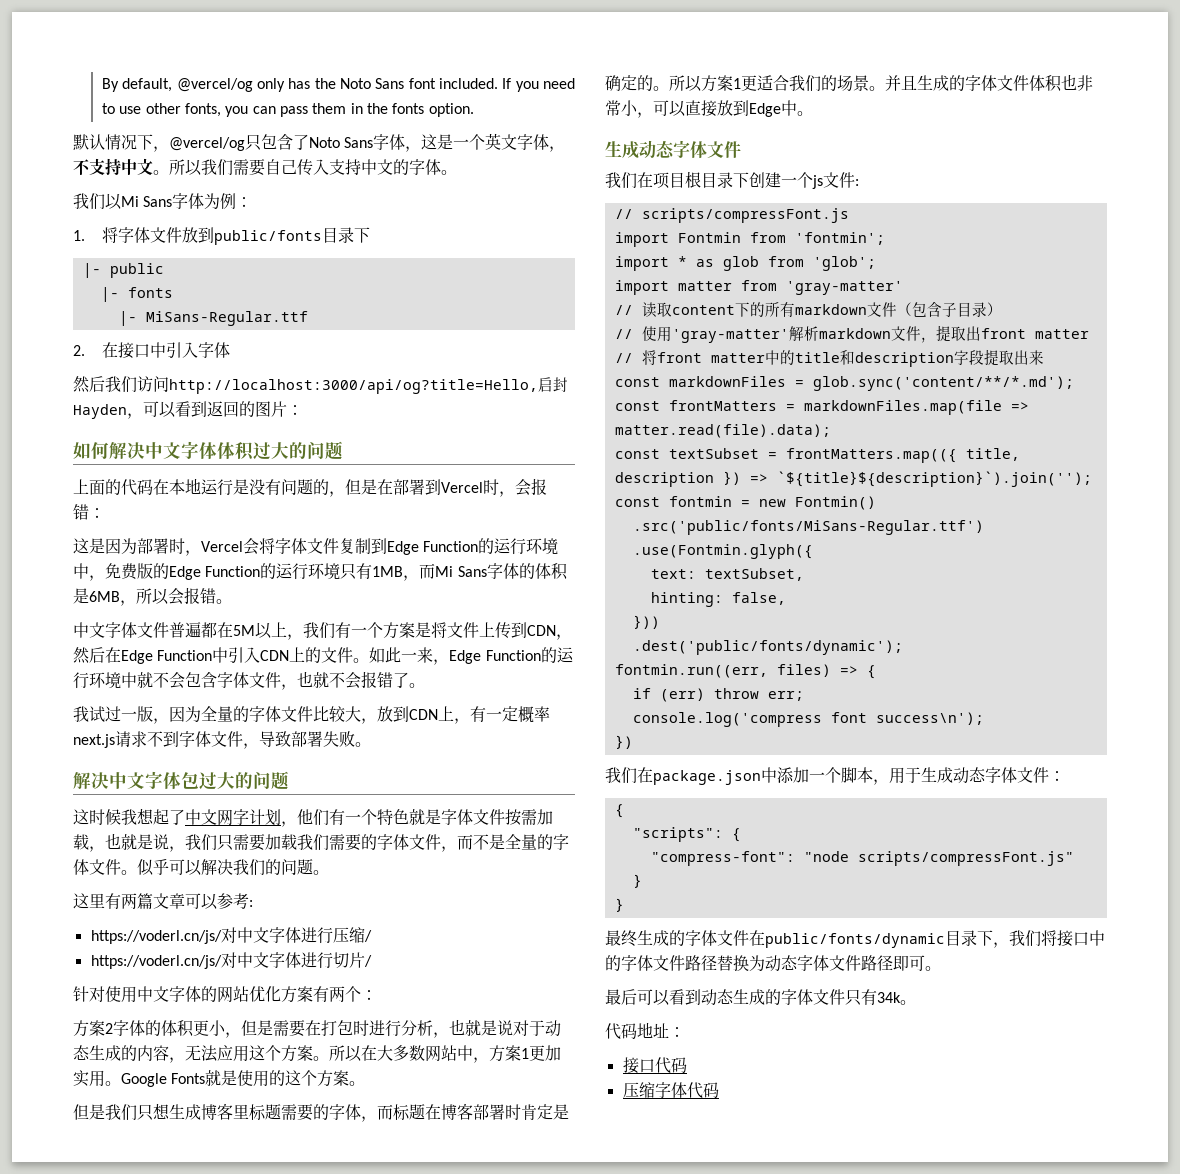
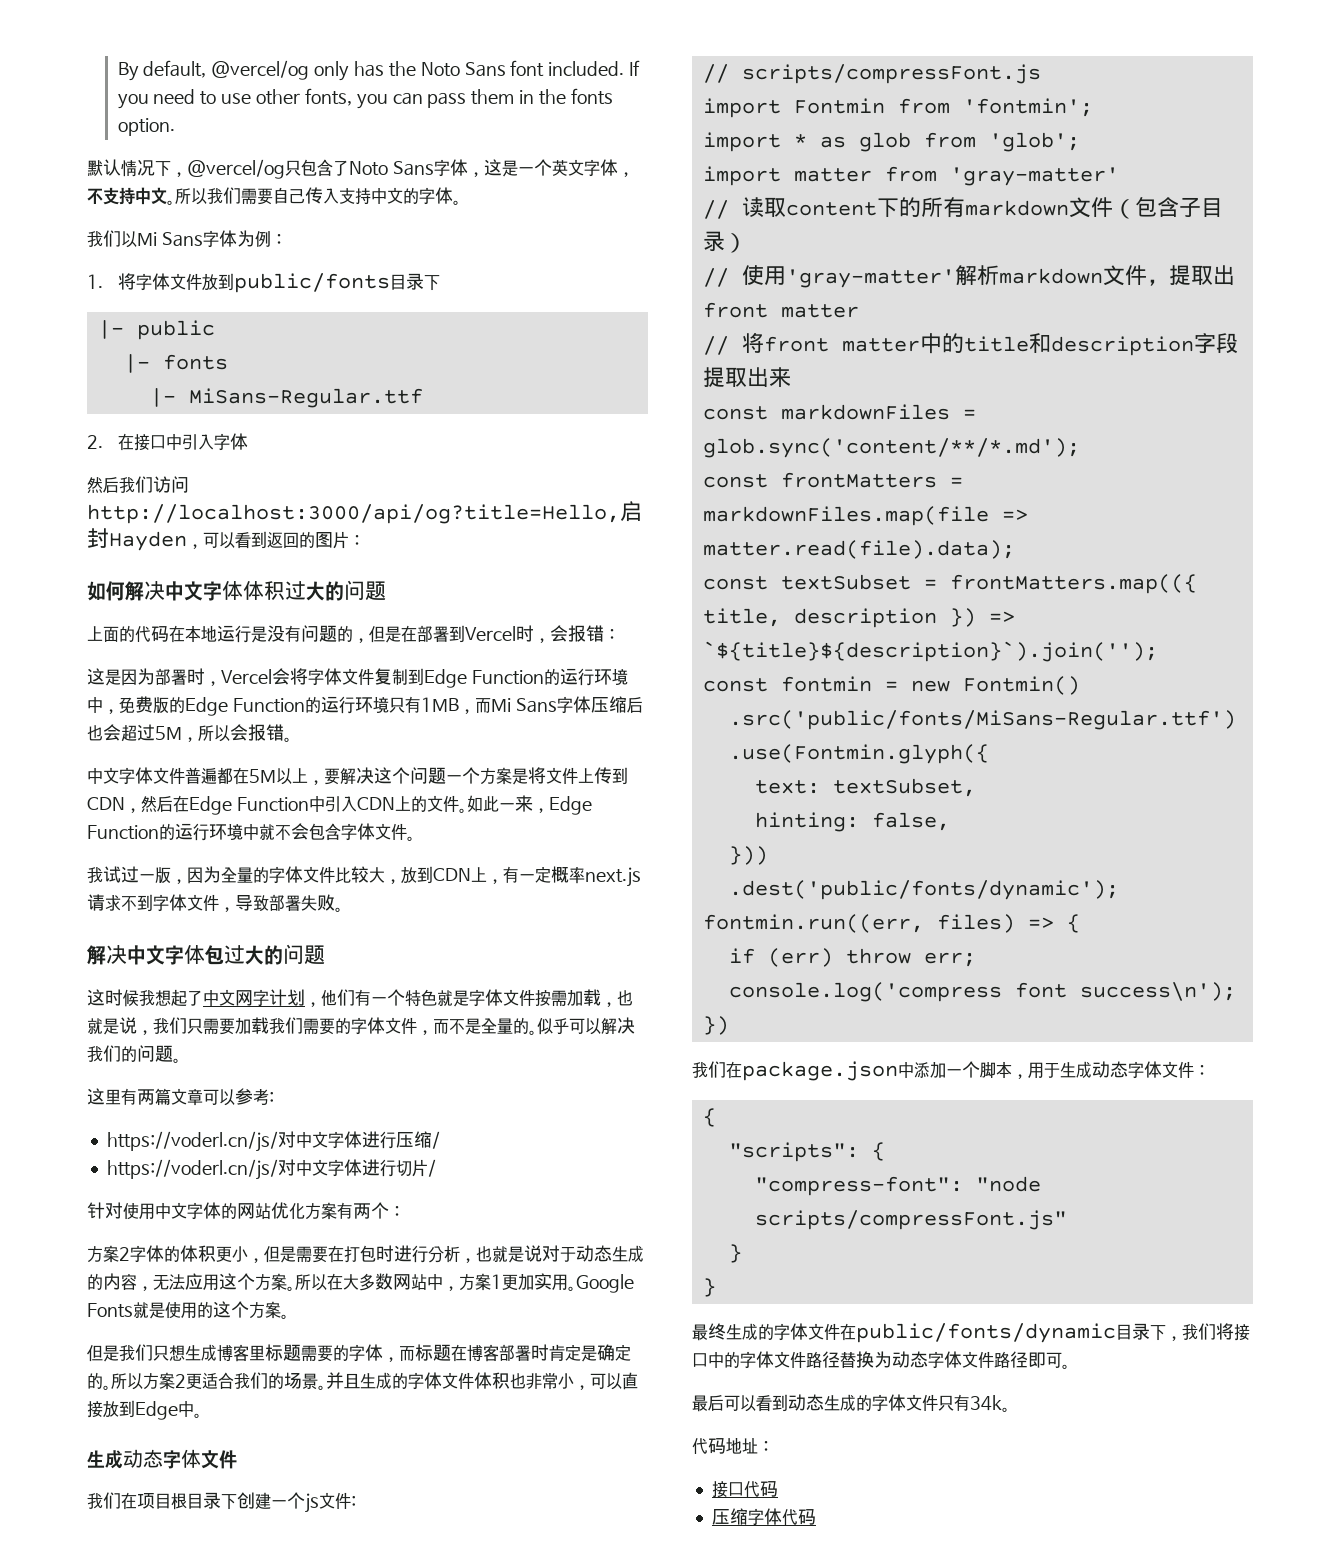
[518,563,568,580] [73,588,120,604] 的体积是6MB -> [590,696,643,713] [87,724,182,742] 压缩后也会超过5M
[303,622,351,639] 我们有 -> [324,767,446,785] 要解决这个问题
[281,671,409,690] ，也就不会报错了 -> (407, 831) none
[553,834,569,850] [73,859,121,875] 字体文件 -> (529, 1025) none
[733,78,741,89] 1 -> [175,1374,186,1388] 2

